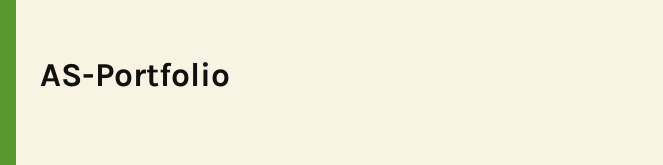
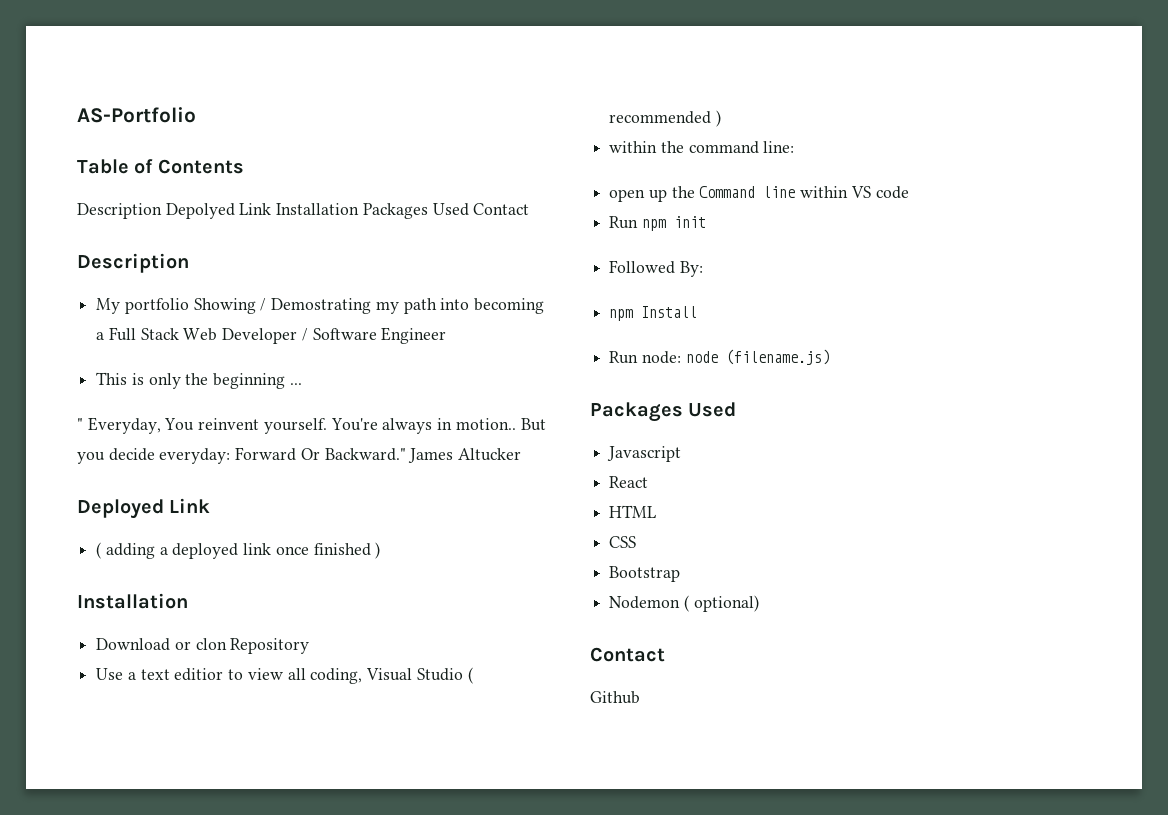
(230, 74) none -> [77,159,244,174] [77,203,530,219] [77,253,189,273] [96,298,545,314] [96,327,447,344] [96,372,302,389] [77,417,546,434] [77,447,522,464] [77,498,211,519] [96,542,381,559] [77,593,188,609] [96,638,310,654] [96,667,473,684] [609,110,721,127] [609,141,795,154] [609,186,909,202] [609,216,706,231] [609,260,703,277] [609,306,698,321] [609,349,830,365] [590,402,737,422] [607,446,682,462] [609,476,649,488] [609,505,657,518] [609,536,637,548] [609,566,681,582] [609,595,759,612] [590,647,665,662] [590,691,640,704] // Table of Contents // Description Depolyed Link Installation Packages Used Contact // Description // My portfolio Showing / Demostrating my path into becoming a Full Stack Web Developer / Software Engineer // This is only the beginning ... // " Everyday, You reinvent yourself. You're always in motion.. But you decide everyday: Forward Or Backward." James Altucker // Deployed Link // ( adding a deployed link once finished ) // Installation // Download or clon Repository // Use a text editior to view all coding, Visual Studio ( recommended ) // within the command line: // open up the Command line within VS code // Run npm init // Followed By: // npm Install // Run node: node (filename.js) // Packages Used // Javascript // React // HTML // CSS // Bootstrap // Nodemon ( optional) // Contact // Github

